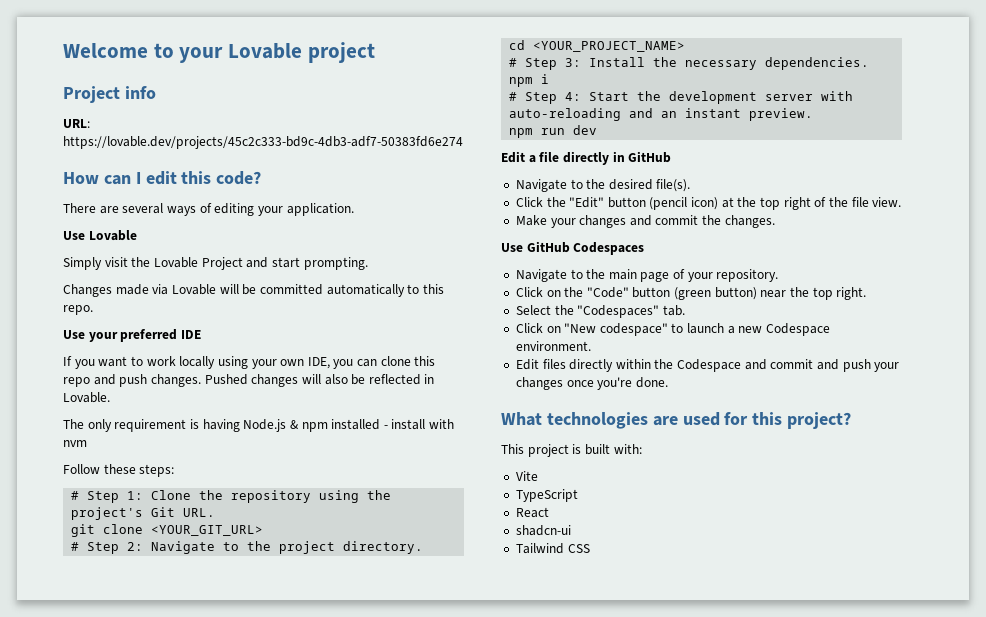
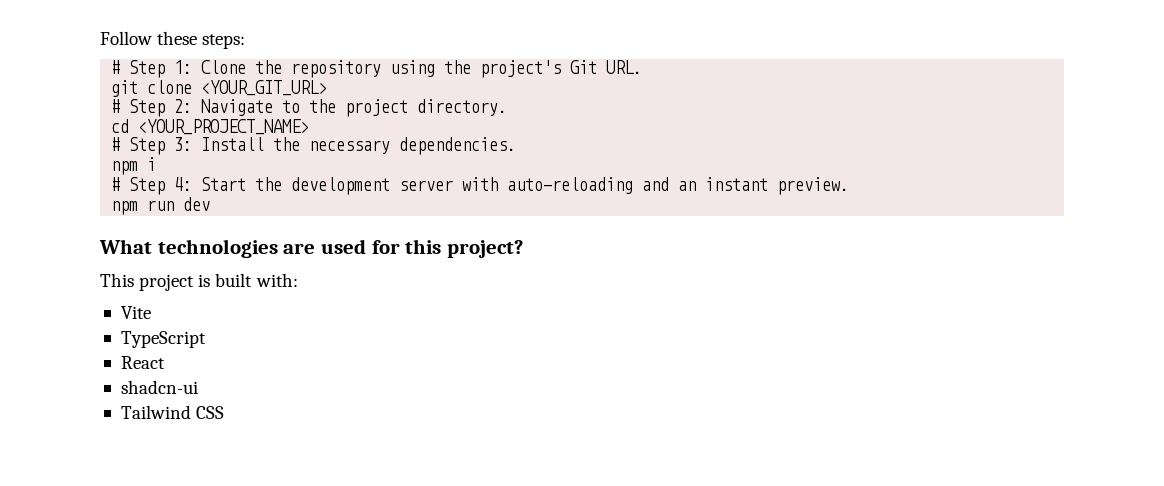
[63,42,375,63] [63,86,156,103] [63,119,90,128] [63,136,463,149] [63,171,262,185] [63,203,354,216] [63,230,137,241] [63,257,368,270] [63,284,444,297] [63,305,93,315] [63,329,201,342] [63,356,436,369] [63,374,435,387] [63,392,110,403] [63,419,455,432] [63,440,87,447] Welcome to your Lovable project // Project info // URL: https://lovable.dev/projects/45c2c333-bd9c-4db3-adf7-50383fd6e274 // How can I edit this code? // There are several ways of editing your application. // Use Lovable // Simply visit the Lovable Project and start prompting. // Changes made via Lovable will be committed automatically to this repo. // Use your preferred IDE // If you want to work locally using your own IDE, you can clone this repo and push changes. Pushed changes will also be reflected in Lovable. // The only requirement is having Node.js & npm installed - install with nvm // -> (100, 38) none
[501,151,672,165] [515,179,691,192] [515,197,902,210] [515,215,775,228] [501,241,645,255] [515,269,779,282] [515,287,867,300] [515,305,685,318] [515,323,831,336] [515,341,591,351] [515,359,900,372] [515,377,668,390] // Edit a file directly in GitHub // Navigate to the desired file(s). // Click the "Edit" button (pencil icon) at the top right of the file view. // Make your changes and commit the changes. // Use GitHub Codespaces // Navigate to the main page of your repository. // Click on the "Code" button (green button) near the top right. // Select the "Codespaces" tab. // Click on "New codespace" to launch a new Codespace environment. // Edit files directly within the Codespace and commit and push your changes once you're done. -> (211, 204) none

